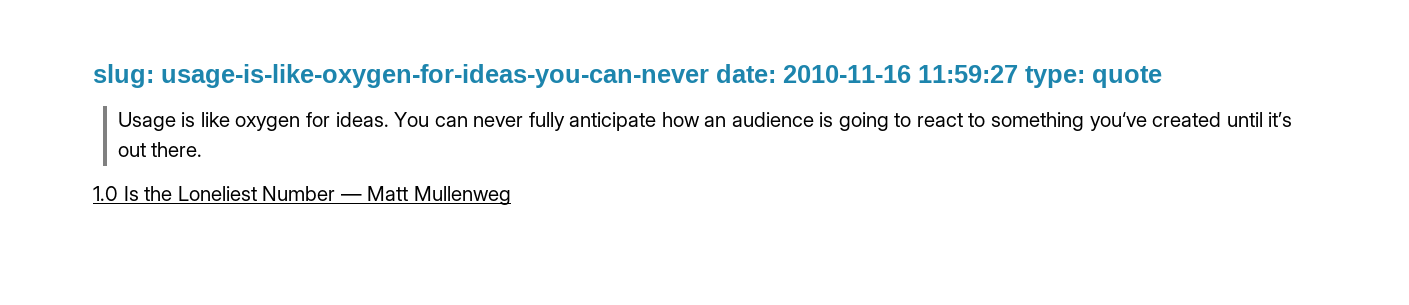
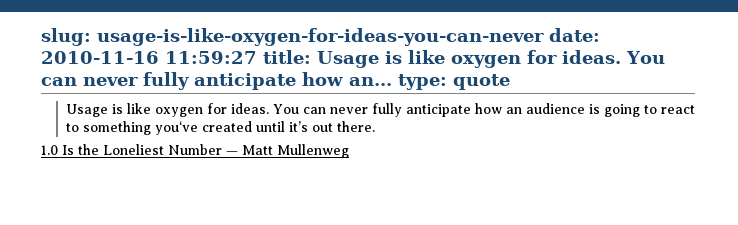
(1018, 74) none -> [263,50,665,68] [41,72,392,90] title: Usage is like oxygen for ideas. You can never fully anticipate how an...

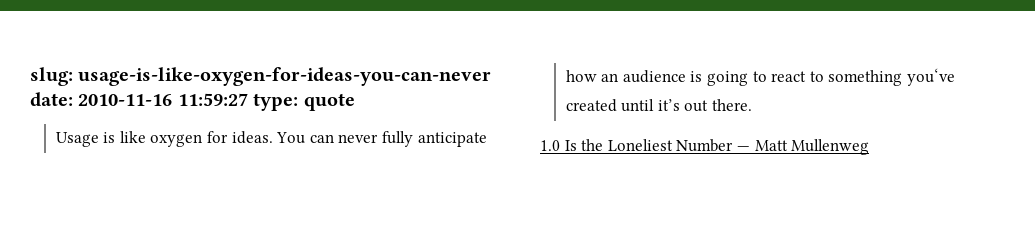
[263,50,665,68] [41,72,392,90] title: Usage is like oxygen for ideas. You can never fully anticipate how an... -> (248, 99) none

